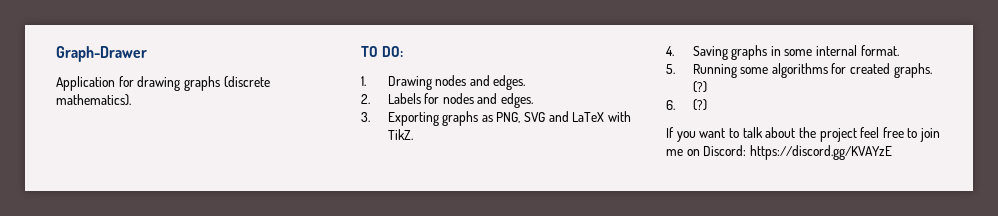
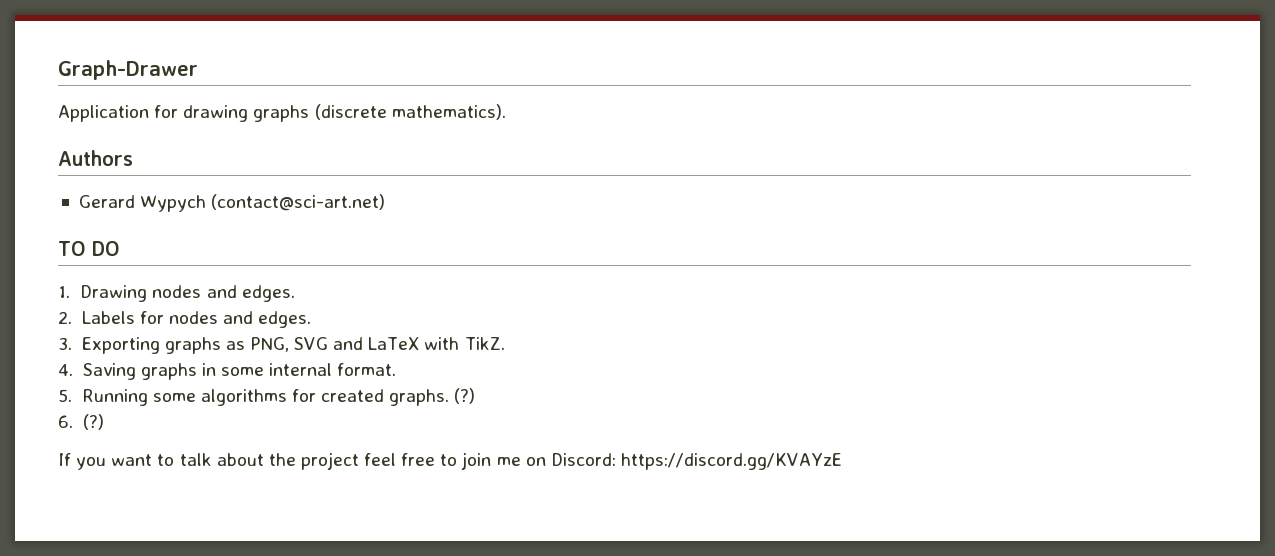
(131, 100) none -> [58,150,133,166] [78,194,386,212] // Authors // Gerard Wypych (contact@sci-art.net)
[382,46,404,57] DO: -> [92,241,120,256] DO

